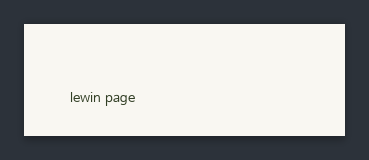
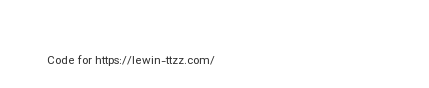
[70,92,135,106] lewin page -> [47,55,216,66] Code for https://lewin-ttzz.com/

